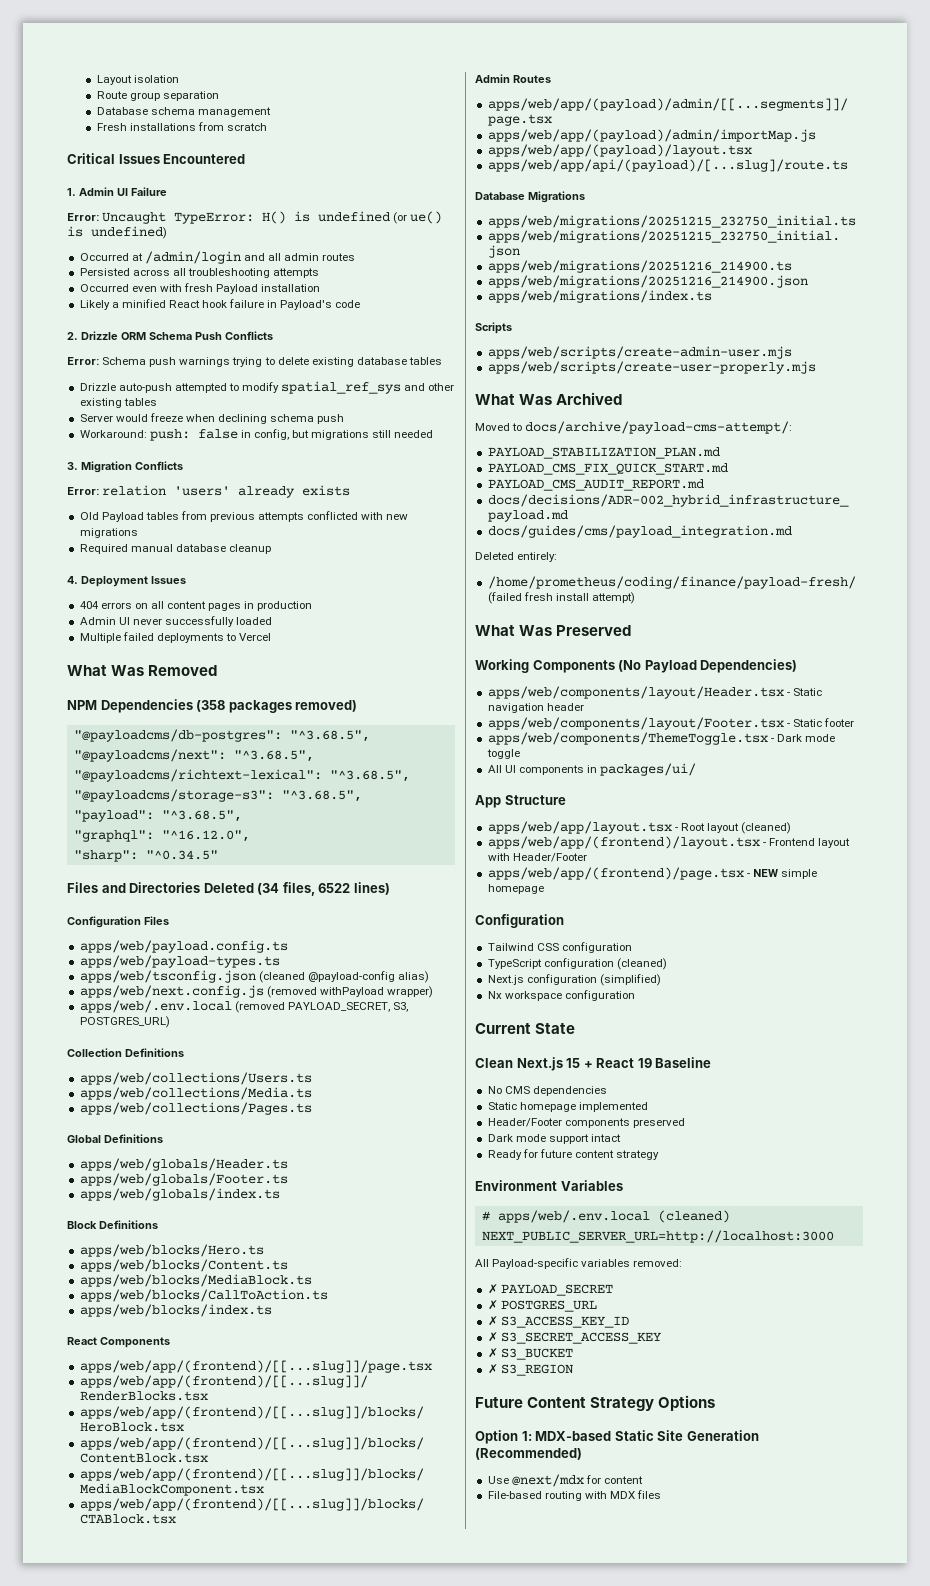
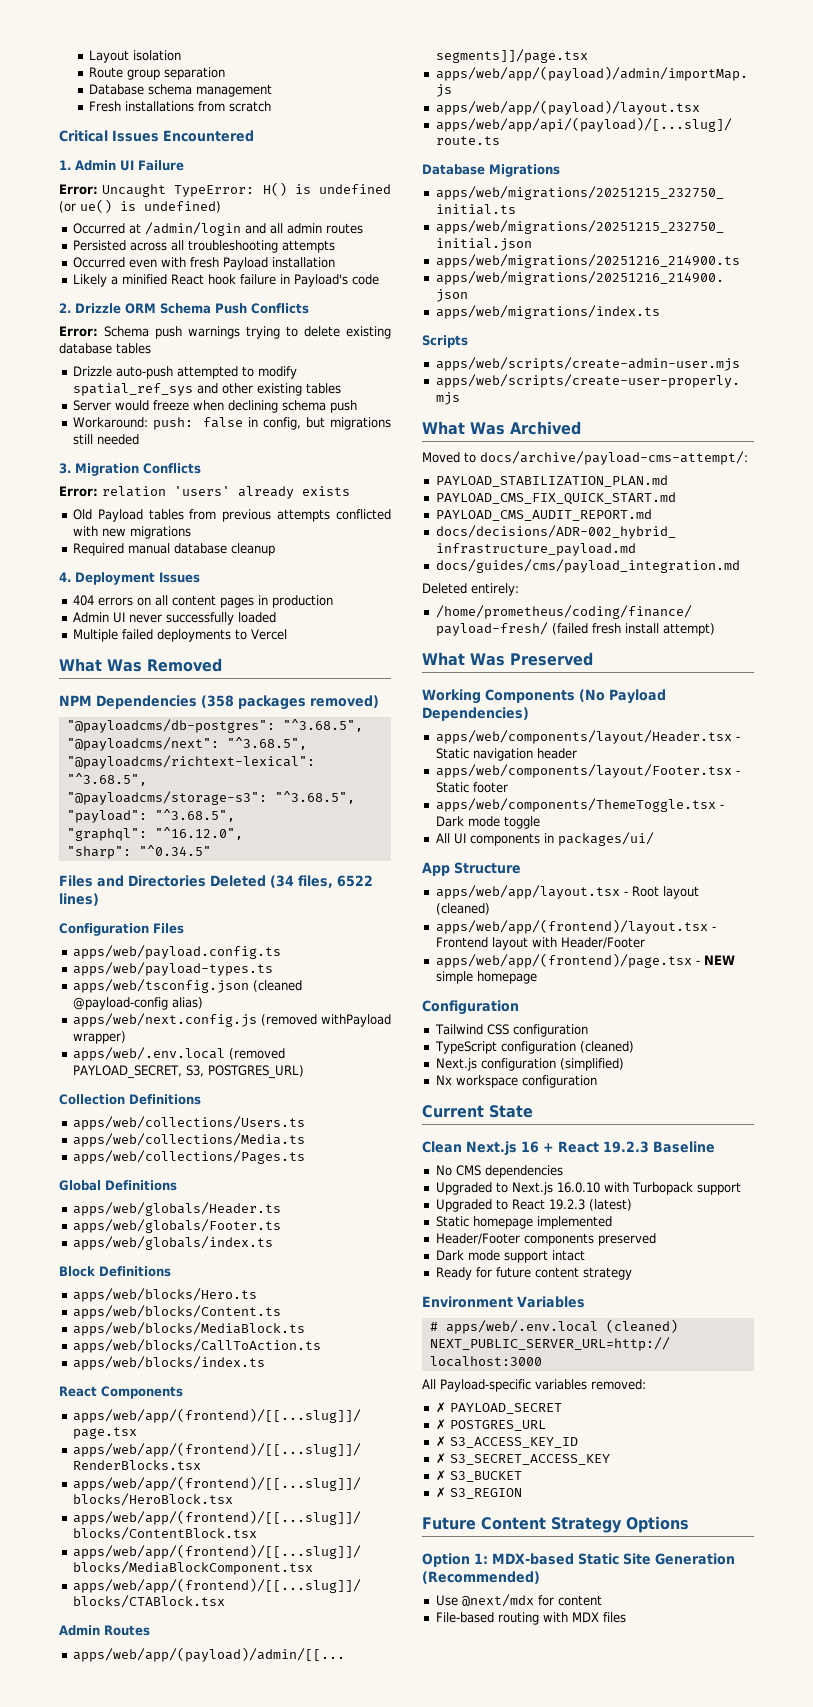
[566,1058,581,1068] 15 -> [521,1141,539,1153] 16
[637,1058,652,1068] 19 -> [603,1141,649,1153] 19.2.3
(607, 1091) none -> [435,1182,741,1195] [435,1199,632,1212] // Upgraded to Next.js 16.0.10 with Turbopack support // Upgraded to React 19.2.3 (latest)

